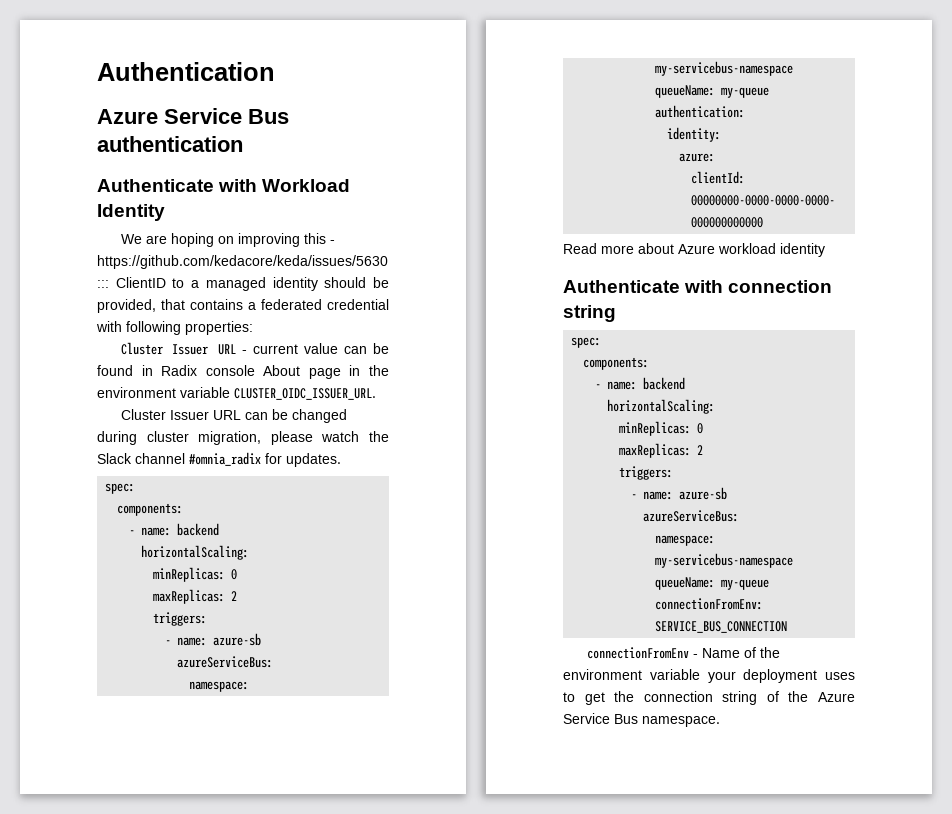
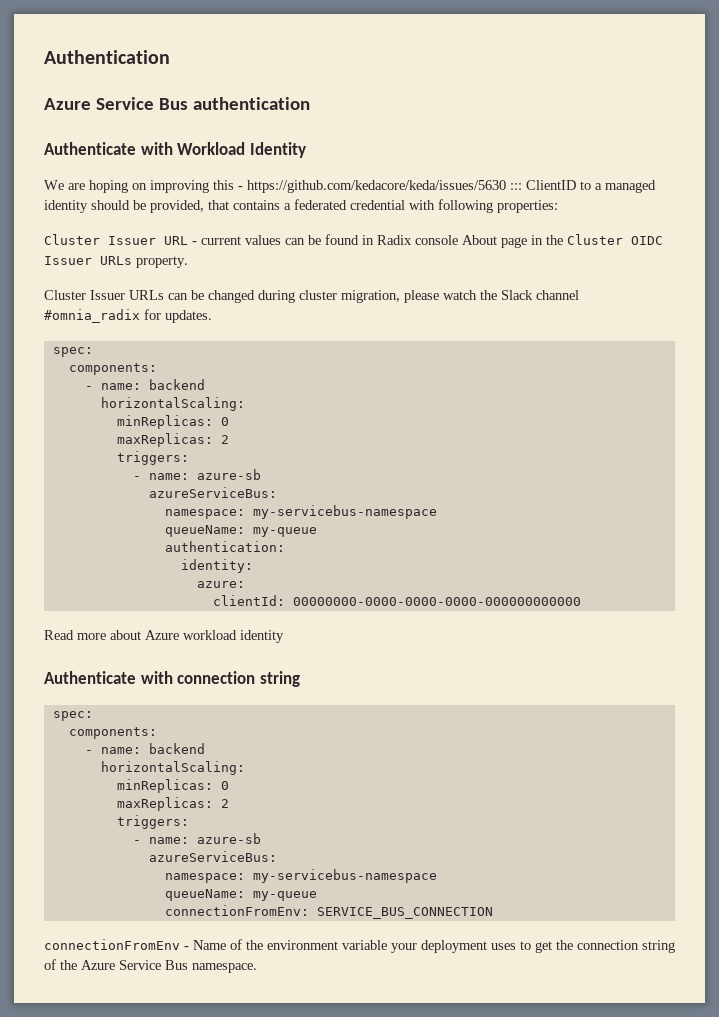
[303,343,338,354] value -> [245,235,281,245] values
[97,387,376,400] [121,409,242,420] environment variable CLUSTER_OIDC_ISSUER_URL. // Cluster Issuer URL -> [567,234,663,245] [44,256,188,268] [44,290,164,300] Cluster OIDC Issuer URLs property. // Cluster Issuer URLs

